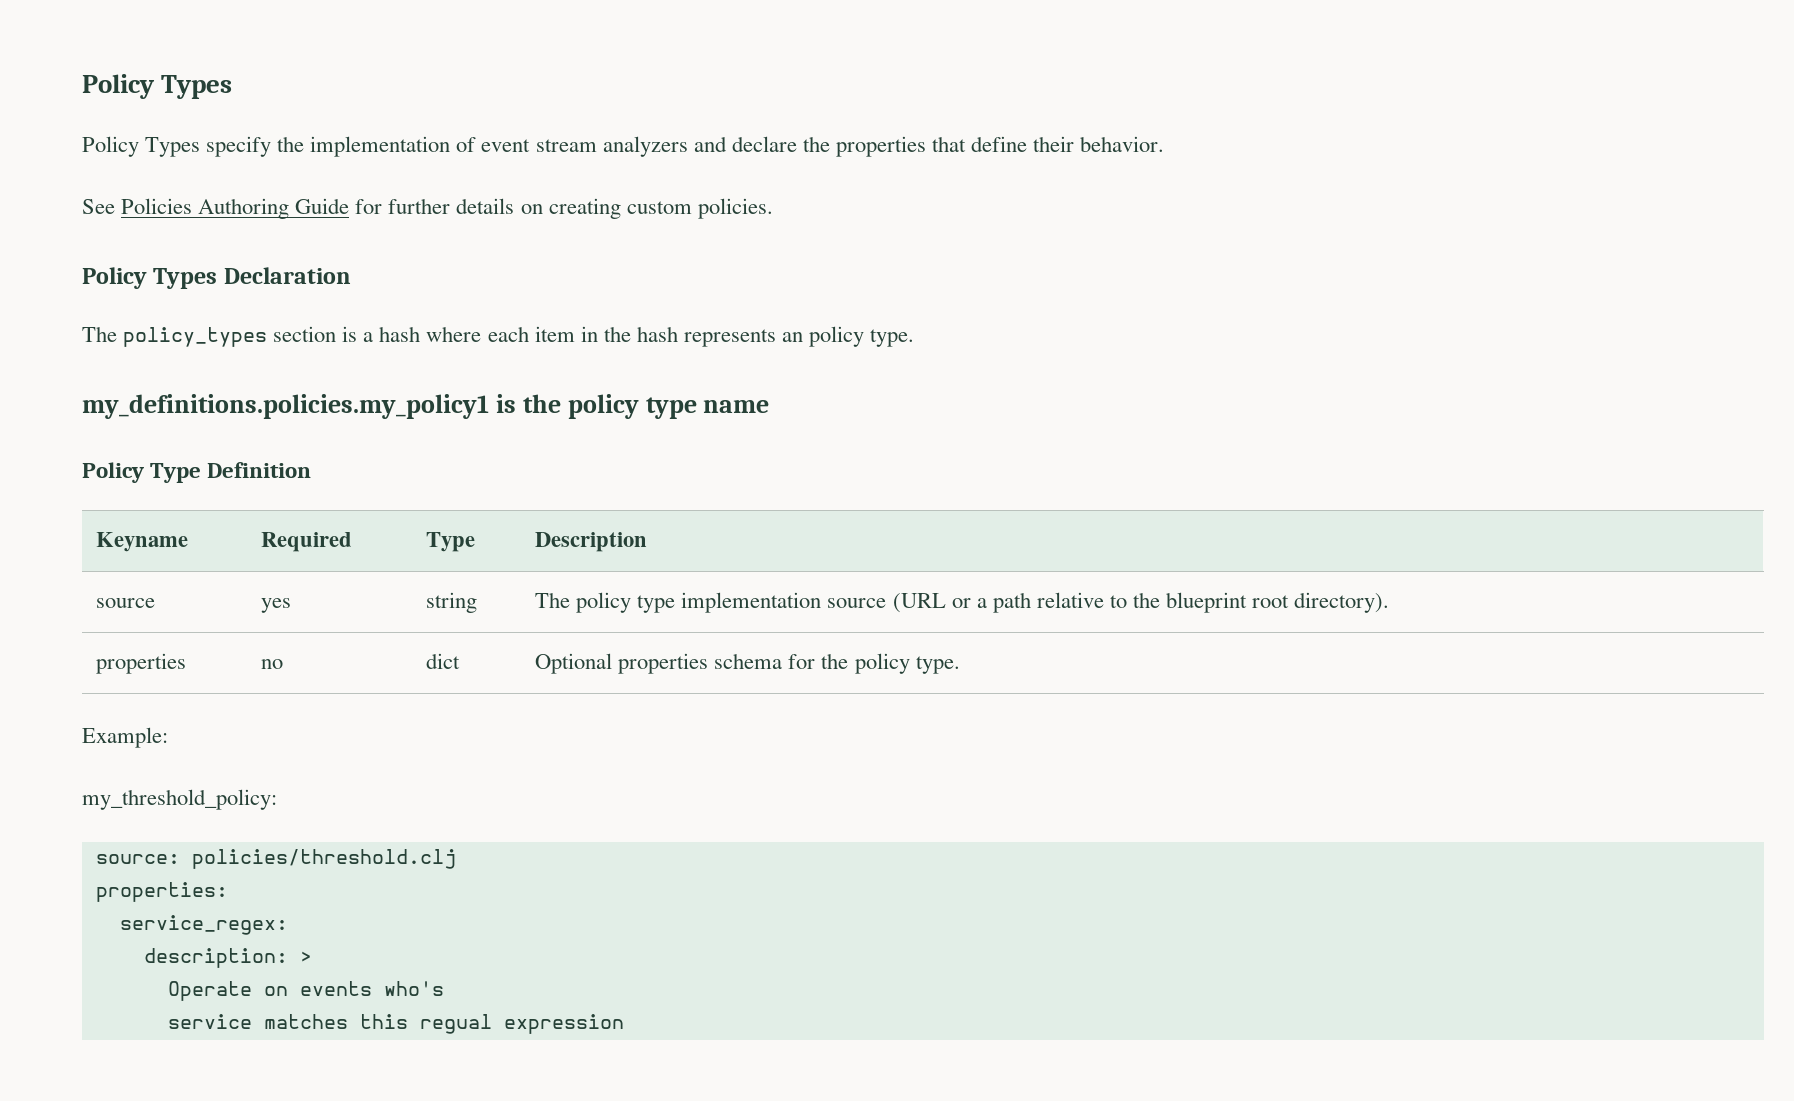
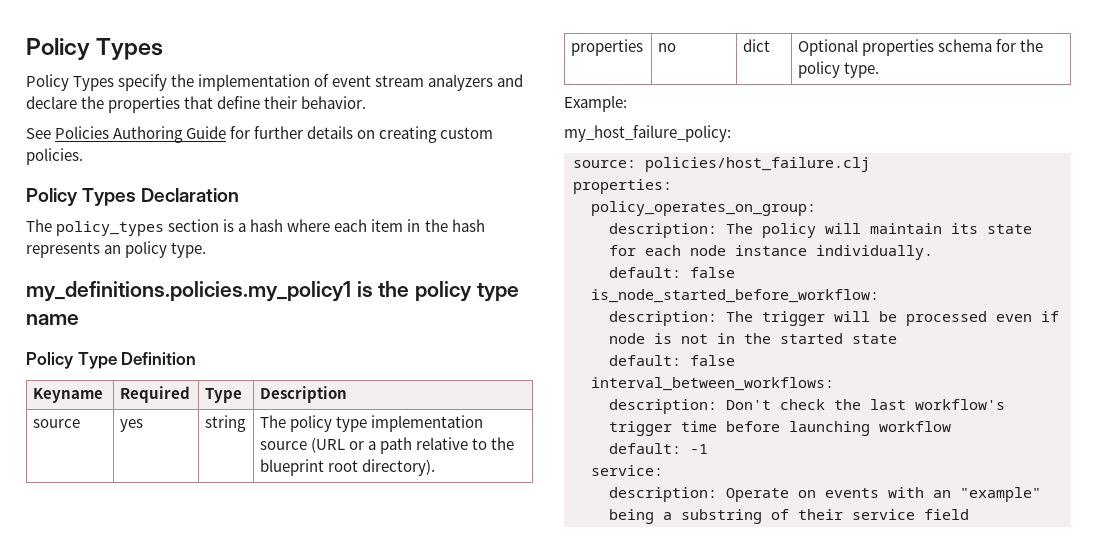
[82,789,277,810] my_threshold_policy: -> [564,125,731,142] my_host_failure_policy:
[191,849,456,869] policies/threshold.clj -> [645,157,870,172] policies/host_failure.clj
[119,915,288,935] [143,948,312,968] [167,981,444,1001] [167,1014,624,1034] service_regex: // description: > // Operate on events who's // service matches this regual expression -> [591,201,816,216] [609,223,1032,238] [609,245,933,260] [609,267,735,278] [591,289,879,303] [609,311,1059,326] [609,333,897,344] [609,355,735,366] [591,377,834,391] [609,399,1005,414] [609,421,951,436] [609,443,708,454] [591,465,663,476] [609,487,1041,502] [609,509,969,524] policy_operates_on_group: // description: The policy will maintain its state for each node instance individually. // default: false // is_node_started_before_workflow: // description: The trigger will be processed even if node is not in the started state // default: false // interval_between_workflows: // description: Don't check the last workflow's trigger time before launching workflow // default: -1 // service: // description: Operate on events with an "example" being a substring of their service field

